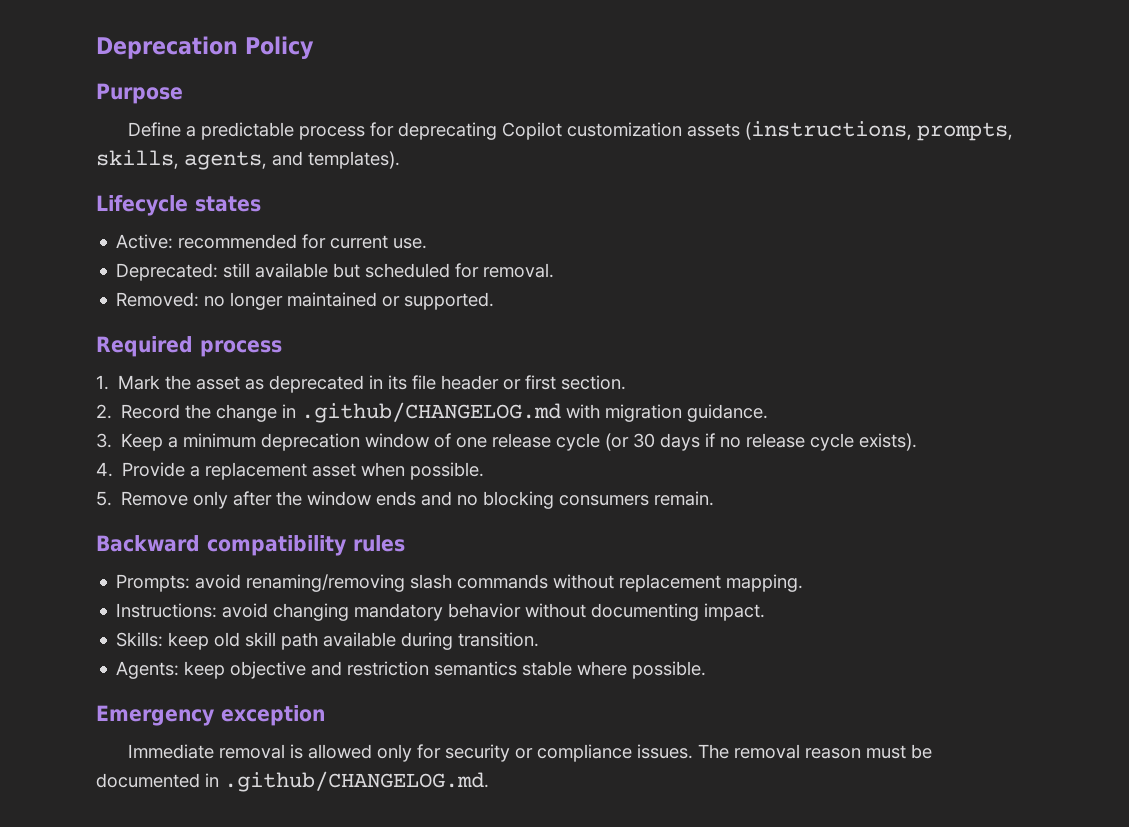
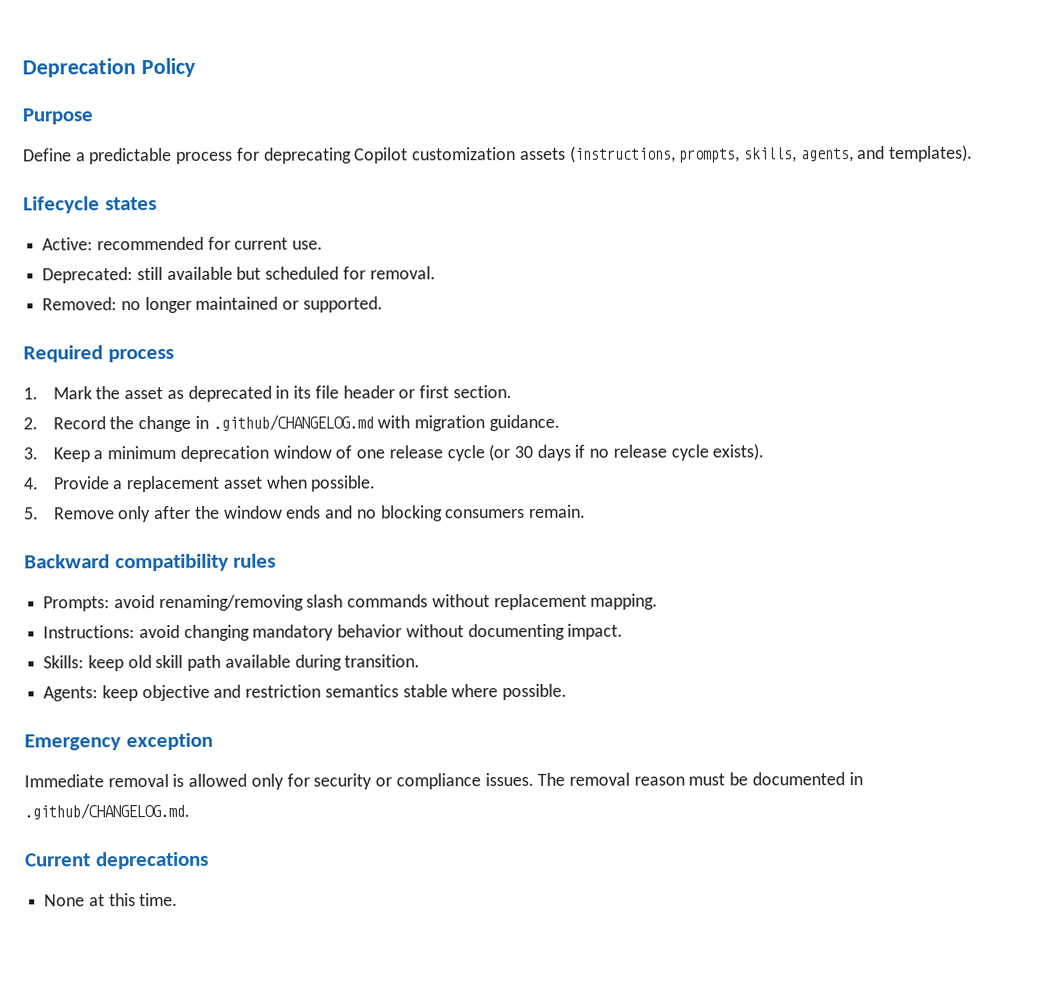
(489, 781) none -> [25,851,209,870] [44,892,179,907] // Current deprecations // None at this time.

